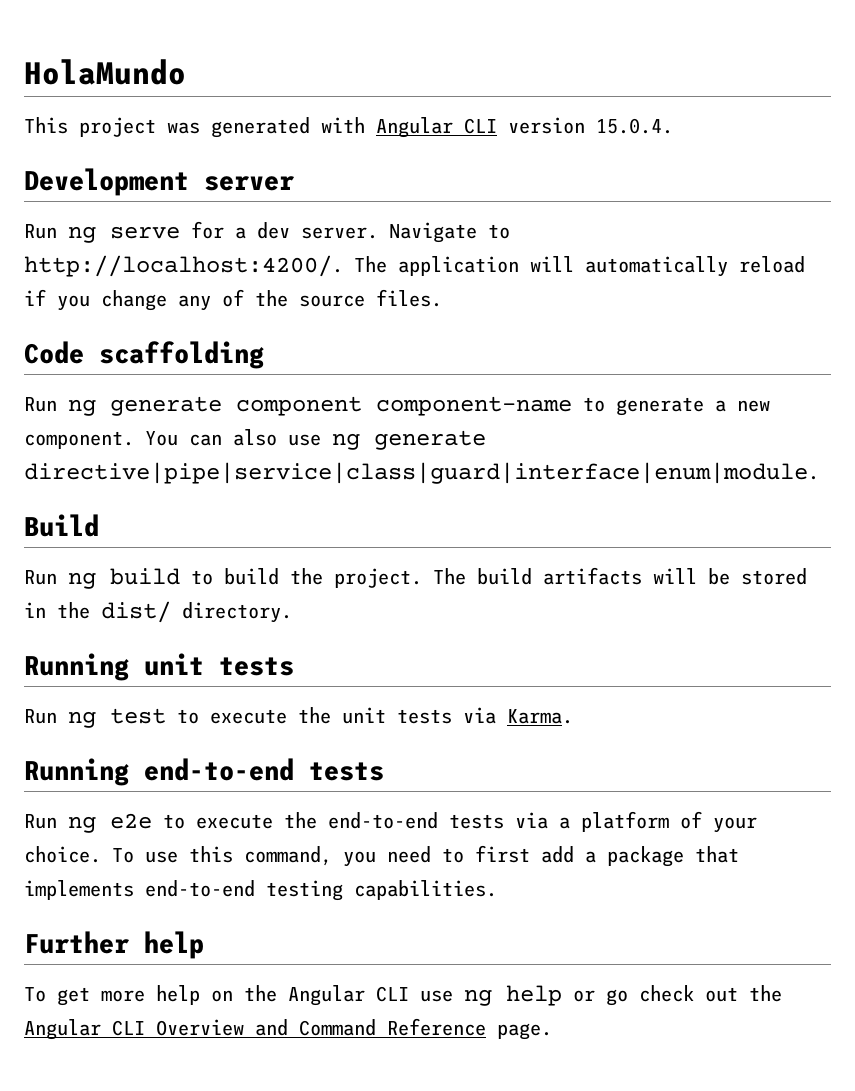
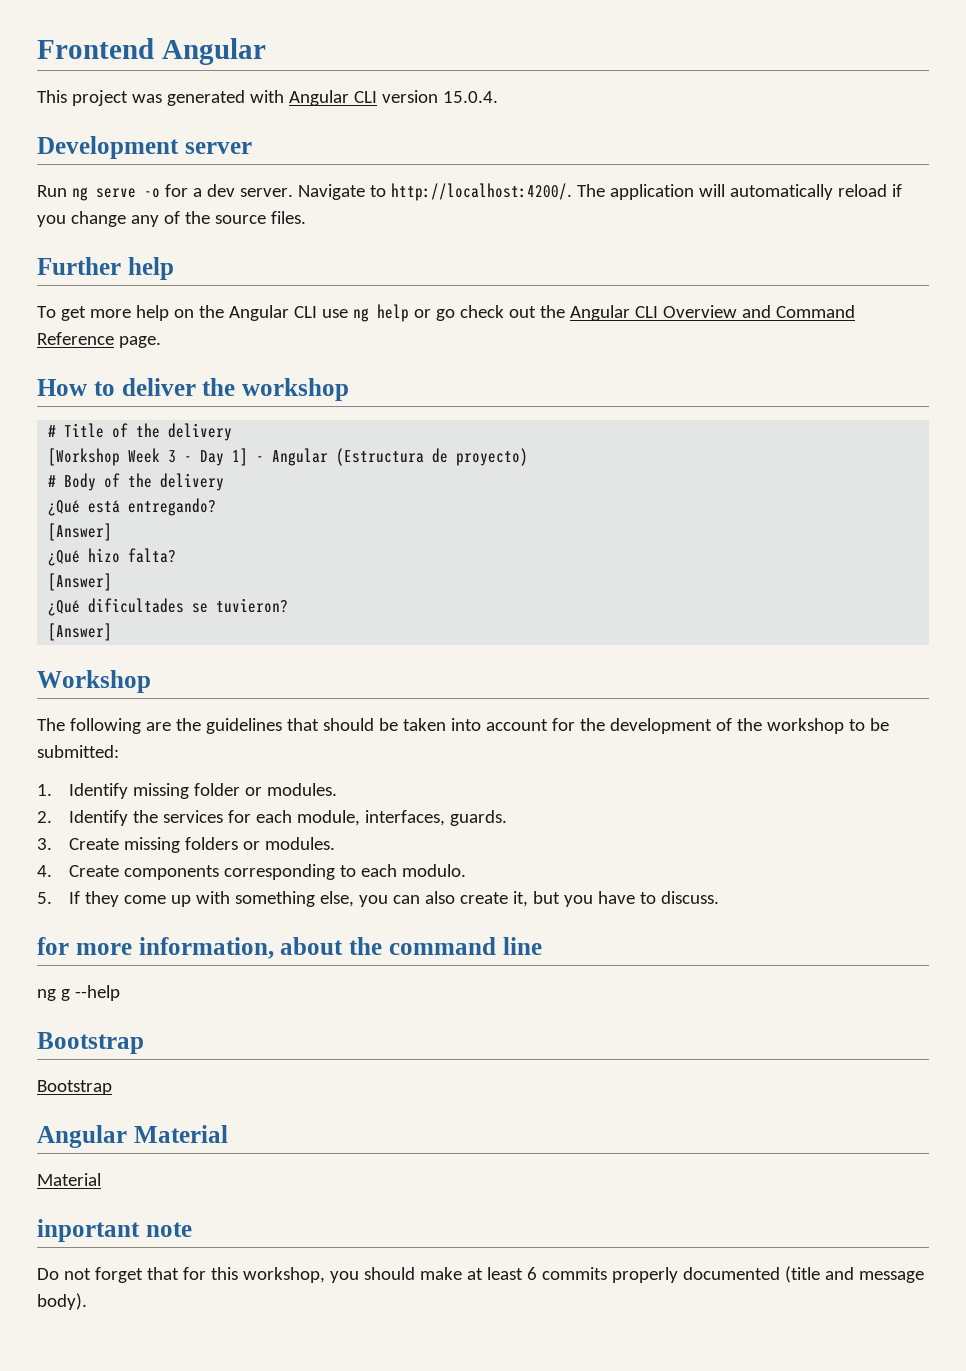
[24,59,186,85] HolaMundo -> [37,38,266,65] Frontend Angular
(180, 232) none -> [143,188,160,198] -o
[24,341,264,369] [24,396,770,416] [24,429,486,450] [24,462,819,484] [24,514,99,537] [24,567,807,589] [24,601,292,623] [24,653,294,681] [24,707,573,728] [24,758,384,786] [24,811,757,833] [24,845,739,867] [24,880,497,901] // Code scaffolding // Run ng generate component component-name to generate a new component. You can also use ng generate directive|pipe|service|class|guard|interface|enum|module. // Build // Run ng build to build the project. The build artifacts will be stored in the dist/ directory. // Running unit tests // Run ng test to execute the unit tests via Karma. // Running end-to-end tests // Run ng e2e to execute the end-to-end tests via a platform of your choice. To use this command, you need to first add a package that implements end-to-end testing capabilities. -> (306, 217) none
(552, 1031) none -> [37,378,349,401] [48,423,233,441] [48,448,529,466] [48,473,225,491] [48,498,217,516] [48,523,113,541] [48,548,177,566] [48,573,113,591] [48,598,289,616] [48,623,113,641] [37,670,151,693] [37,718,889,734] [37,745,119,758] [37,783,338,799] [37,810,508,826] [37,837,336,853] [37,864,467,880] [37,891,720,907] [37,937,542,959] [37,985,120,1001] [37,1032,144,1054] [37,1080,112,1095] [37,1125,228,1148] [37,1173,101,1186] [37,1219,192,1242] [37,1266,924,1283] [37,1293,87,1310] // How to deliver the workshop // # Title of the delivery // [Workshop Week 3 - Day 1] - Angular (Estructura de proyecto) // # Body of the delivery // ¿Qué está entregando? // [Answer] // ¿Qué hizo falta? // [Answer] // ¿Qué dificultades se tuvieron? // [Answer] // Workshop // The following are the guidelines that should be taken into account for the development of the workshop to be submitted: // 1. Identify missing folder or modules. // 2. Identify the services for each module, interfaces, guards. // 3. Create missing folders or modules. // 4. Create components corresponding to each modulo. // 5. If they come up with something else, you can also create it, but you have to discuss. // for more information, about the command line // ng g --help // Bootstrap // Bootstrap // Angular Material // Material // inportant note // Do not forget that for this workshop, you should make at least 6 commits properly documented (title and message body).

